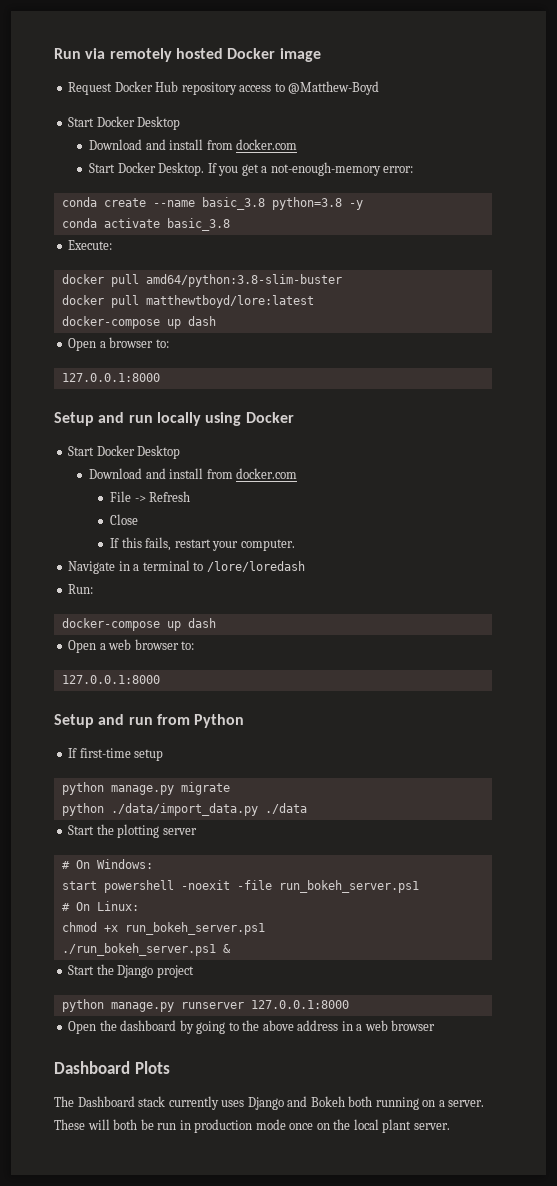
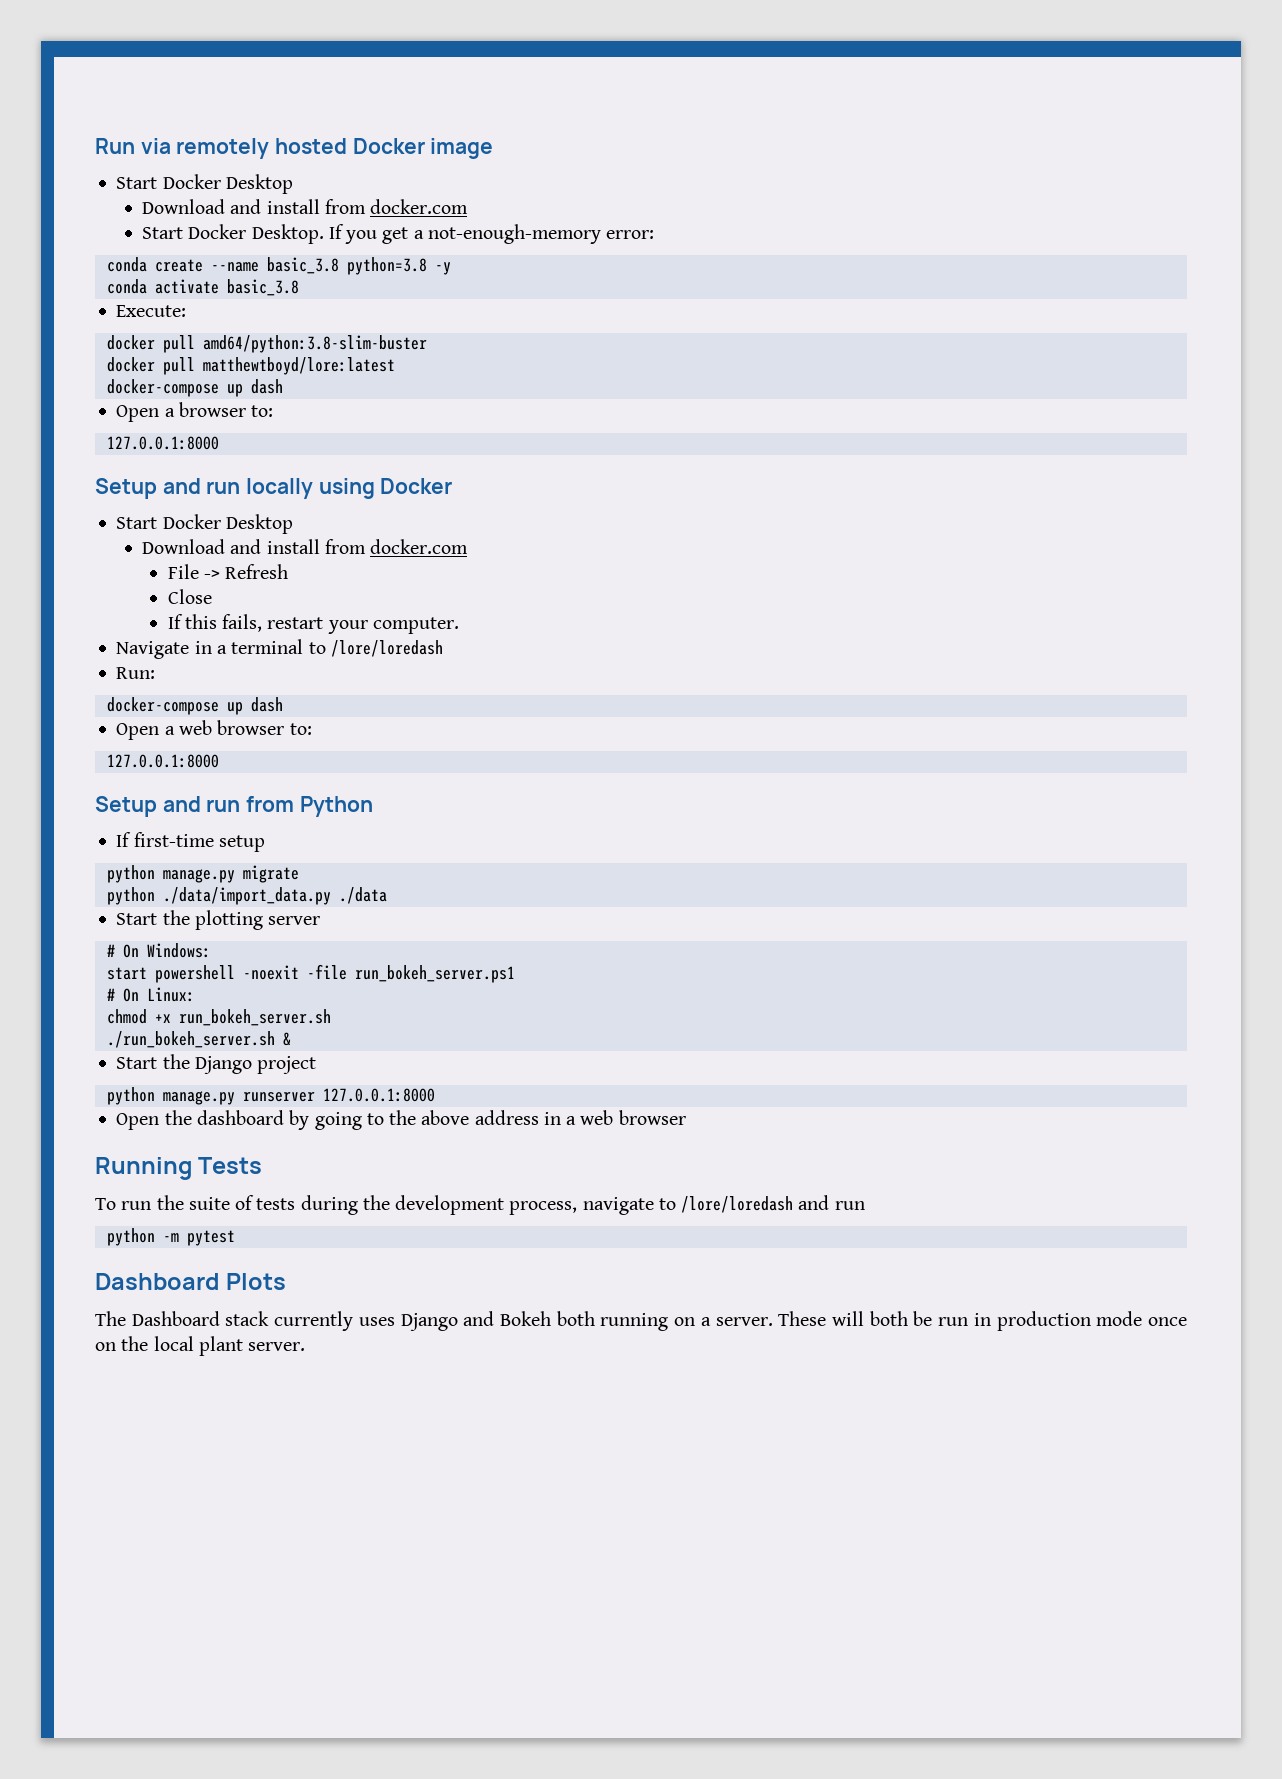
[68,81,380,95] // Request Docker Hub repository access to @Matthew-Boyd -> (494, 148) none
[124,922,265,935] [61,943,216,956] run_bokeh_server.ps1 // ./run_bokeh_server.ps1 -> [178,1009,331,1026] [106,1031,275,1048] run_bokeh_server.sh // ./run_bokeh_server.sh
(436, 1025) none -> [95,1157,263,1180] [95,1195,865,1215] [106,1228,235,1246] // Running Tests // To run the suite of tests during the development process, navigate to /lore/loredash and run // python -m pytest

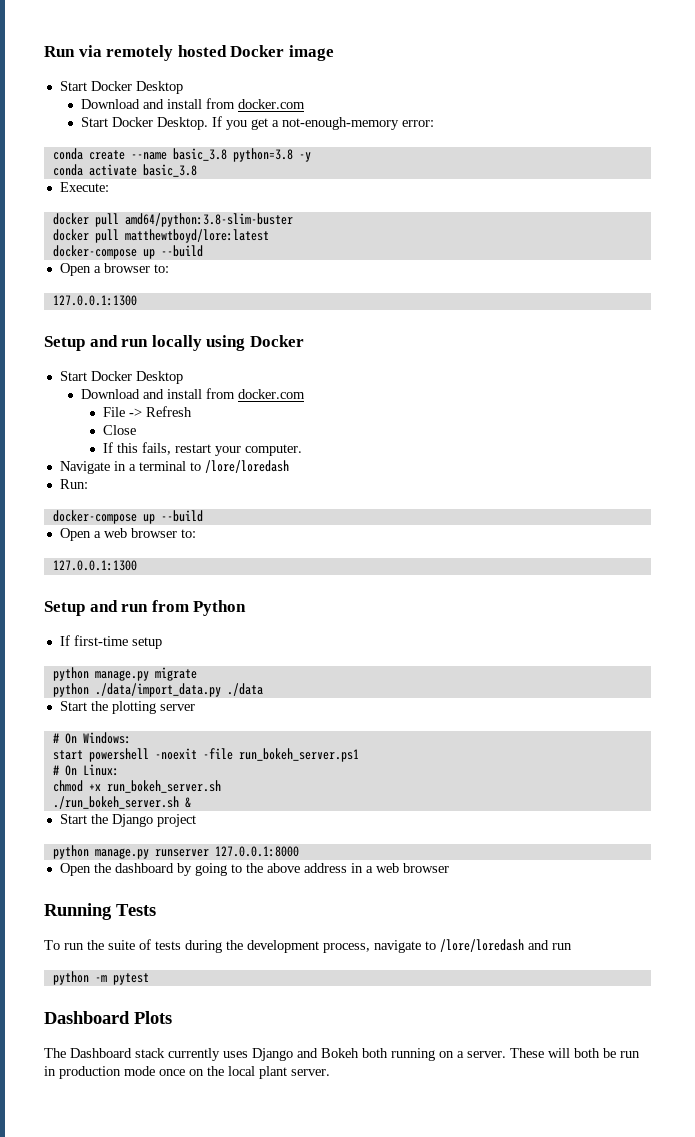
[250,379,283,394] dash -> [160,245,203,257] --build
[106,436,219,450] 127.0.0.1:8000 -> [52,295,137,306] 127.0.0.1:1300
[250,697,283,712] dash -> [160,510,203,522] --build
[106,754,219,768] 127.0.0.1:8000 -> [52,560,137,571] 127.0.0.1:1300

